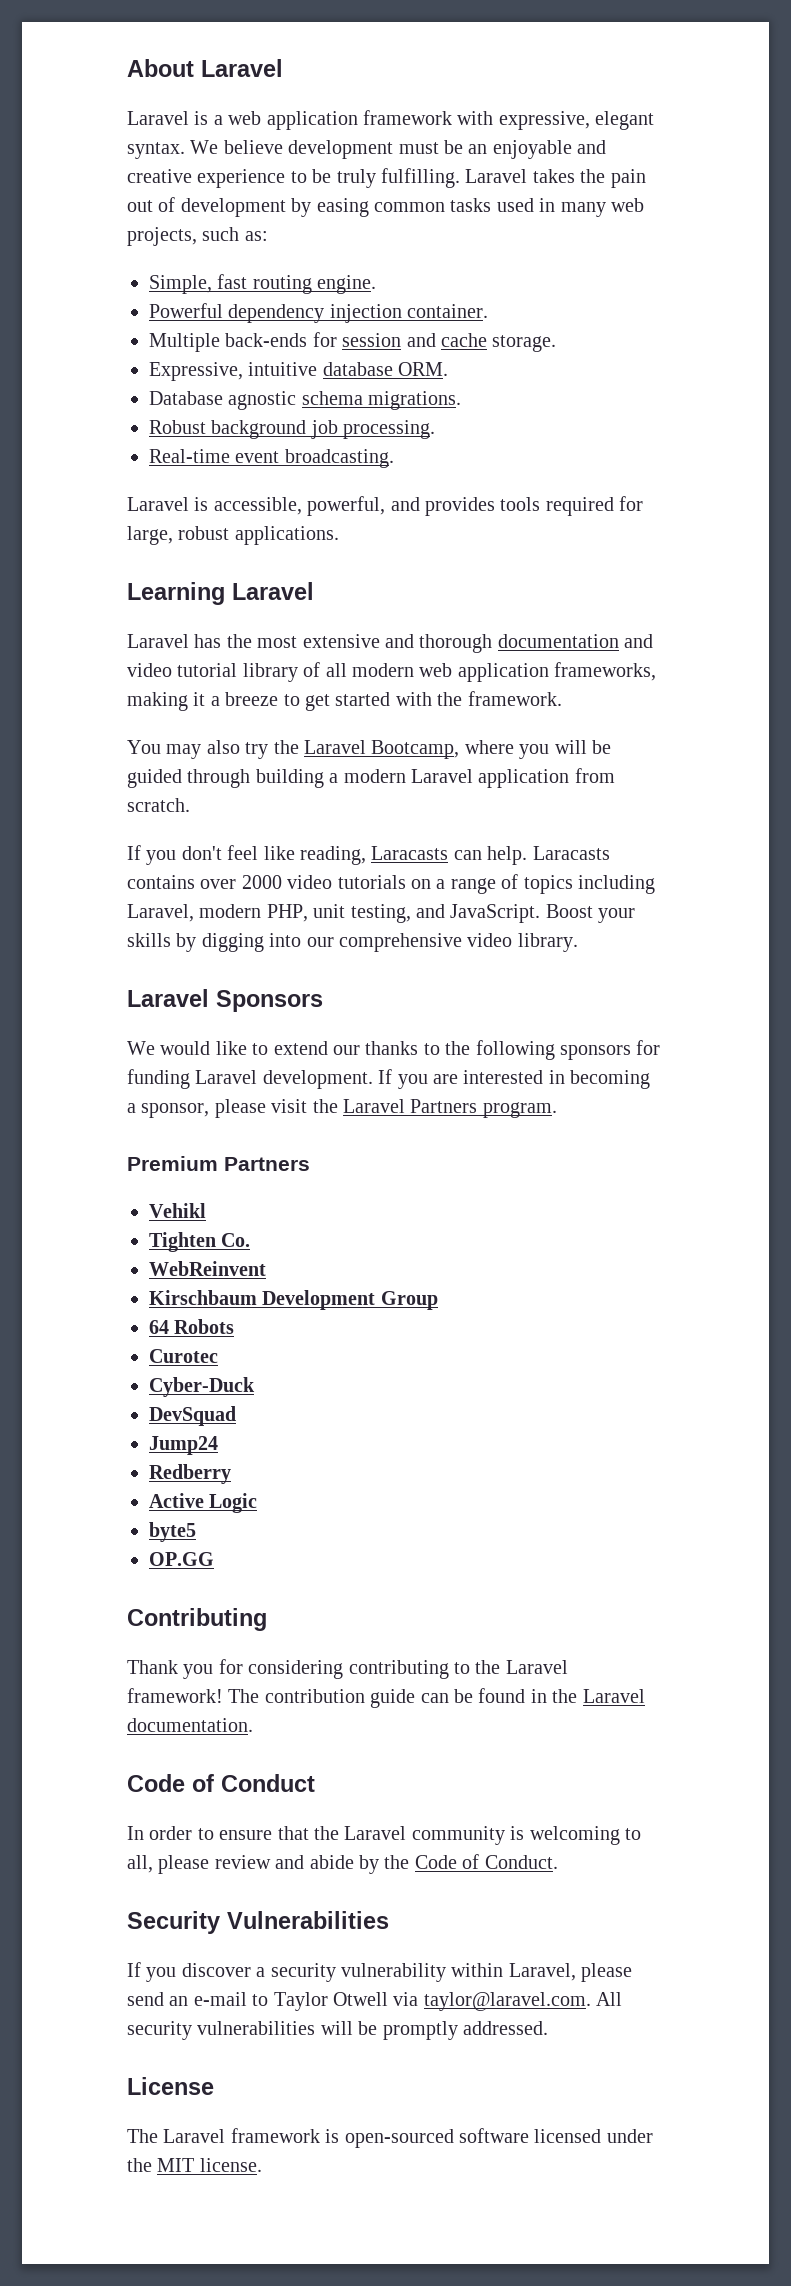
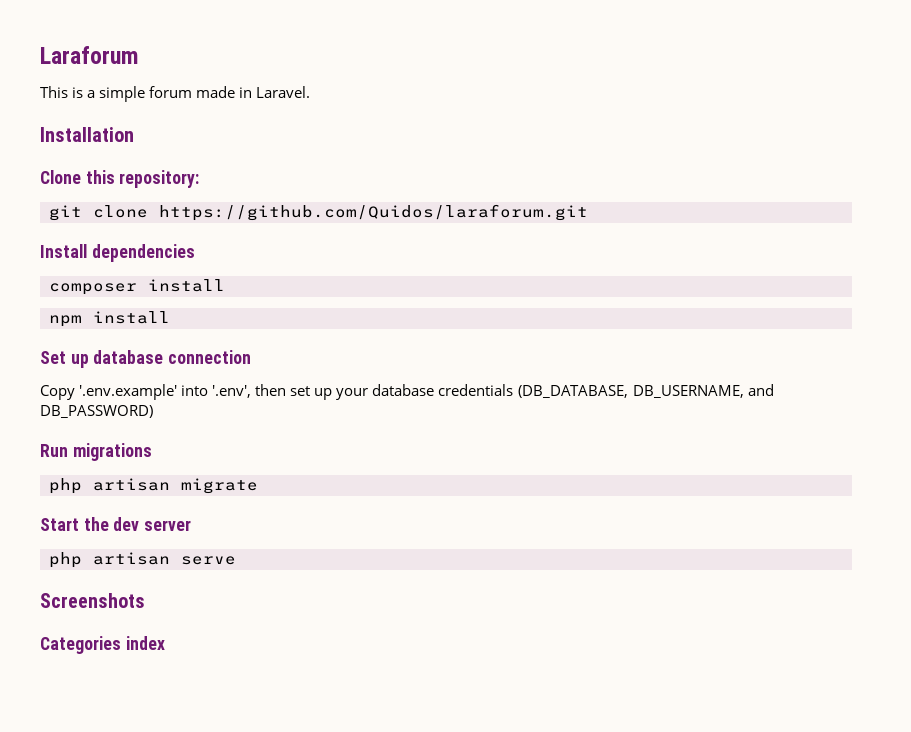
[127,59,283,77] [127,110,655,130] [127,140,607,159] [127,168,646,188] [127,197,644,217] [127,227,268,246] [149,274,377,294] [149,303,489,323] [149,332,557,352] [149,362,449,381] [149,391,462,410] [149,420,436,439] [149,449,394,468] [127,496,644,516] [127,526,339,545] [127,582,314,605] [127,634,654,653] [127,662,657,682] [127,691,562,711] [127,740,611,759] [127,768,615,788] [127,798,190,812] [127,845,610,865] [127,874,655,894] [127,904,636,923] [127,933,578,952] [127,989,323,1012] [127,1040,661,1060] [127,1069,651,1089] [127,1099,557,1118] [127,1156,310,1171] [149,1203,206,1218] [149,1232,251,1252] [149,1261,266,1276] [149,1290,438,1310] [149,1319,235,1334] [149,1349,218,1363] [149,1377,255,1397] [149,1406,236,1426] [149,1436,218,1455] [149,1464,231,1484] [149,1493,258,1513] [149,1522,196,1542] [149,1552,214,1566] [127,1608,267,1631] [127,1659,568,1679] [127,1688,645,1708] [127,1718,253,1732] [127,1774,315,1792] [127,1826,641,1845] [127,1854,558,1874] [127,1911,389,1934] [127,1962,633,1982] [127,1992,623,2011] [127,2021,548,2040] [127,2077,214,2095] [127,2128,653,2148] [127,2158,262,2172] About Laravel // Laravel is a web application framework with expressive, elegant syntax. We believe development must be an enjoyable and creative experience to be truly fulfilling. Laravel takes the pain out of development by easing common tasks used in many web projects, such as: // Simple, fast routing engine. // Powerful dependency injection container. // Multiple back-ends for session and cache storage. // Expressive, intuitive database ORM. // Database agnostic schema migrations. // Robust background job processing. // Real-time event broadcasting. // Laravel is accessible, powerful, and provides tools required for large, robust applications. // Learning Laravel // Laravel has the most extensive and thorough documentation and video tutorial library of all modern web application frameworks, making it a breeze to get started with the framework. // You may also try the Laravel Bootcamp, where you will be guided through building a modern Laravel application from scratch. // If you don't feel like reading, Laracasts can help. Laracasts contains over 2000 video tutorials on a range of topics including Laravel, modern PHP, unit testing, and JavaScript. Boost your skills by digging into our comprehensive video library. // Laravel Sponsors // We would like to extend our thanks to the following sponsors for funding Laravel development. If you are interested in becoming a sponsor, please visit the Laravel Partners program. // Premium Partners // Vehikl // Tighten Co. // WebReinvent // Kirschbaum Development Group // 64 Robots // Curotec // Cyber-Duck // DevSquad // Jump24 // Redberry // Active Logic // byte5 // OP.GG // Contributing // Thank you for considering contributing to the Laravel framework! The contribution guide can be found in the Laravel documentation. // Code of Conduct // In order to ensure that the Laravel community is welcoming to all, please review and abide by the Code of Conduct. // Security Vulnerabilities // If you discover a security vulnerability within Laravel, please send an e-mail to Taylor Otwell via taylor@laravel.com. All security vulnerabilities will be promptly addressed. // License // The Laravel framework is open-sourced software licensed under the MIT license. -> [40,46,138,64] [40,86,311,102] [40,127,134,142] [40,170,200,188] [49,204,588,221] [40,244,195,262] [49,279,225,295] [49,311,170,327] [40,350,252,368] [40,384,774,400] [40,405,153,418] [40,443,152,461] [49,478,258,494] [40,517,192,531] [49,552,236,568] [40,593,145,608] [40,636,165,654] Laraforum // This is a simple forum made in Laravel. // Installation // Clone this repository: // git clone https://github.com/Quidos/laraforum.git // Install dependencies // composer install // npm install // Set up database connection // Copy '.env.example' into '.env', then set up your database credentials (DB_DATABASE, DB_USERNAME, and DB_PASSWORD) // Run migrations // php artisan migrate // Start the dev server // php artisan serve // Screenshots // Categories index

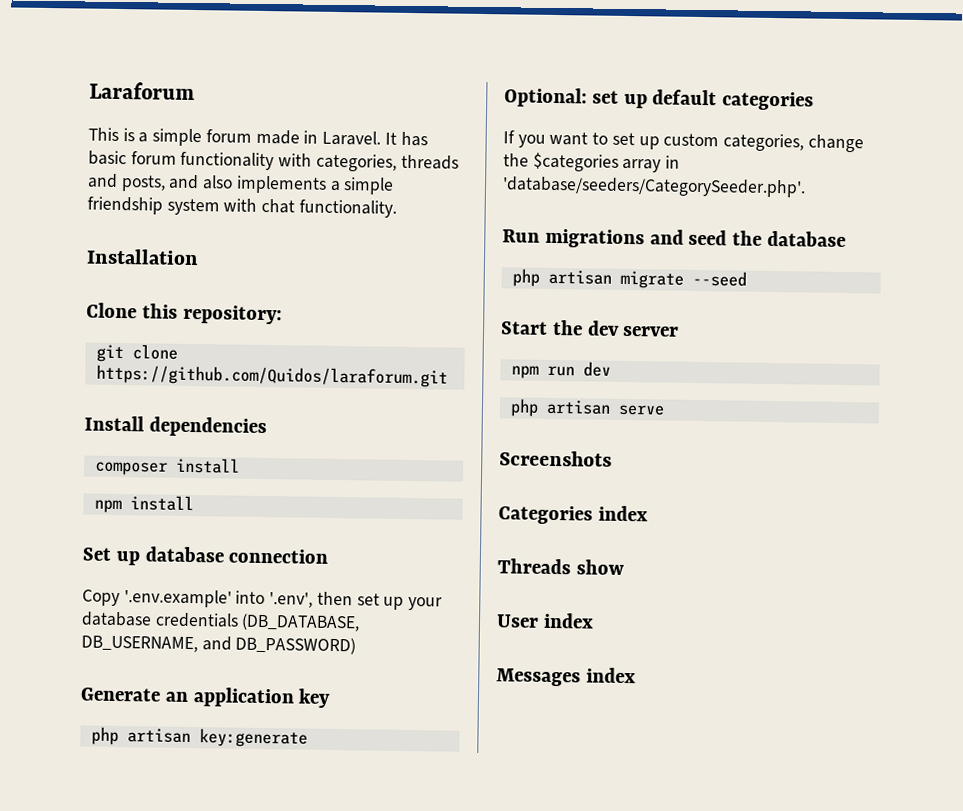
(311, 92) none -> [384,131,428,147] [88,150,459,172] [87,173,395,195] [87,196,397,218] It has basic forum functionality with categories, threads and posts, and also implements a simple friendship system with chat functionality.
[40,443,152,461] Run migrations -> [80,687,332,708] [90,726,308,748] [504,87,815,111] [503,130,864,153] [503,152,681,173] [502,176,806,198] [502,228,847,249] Generate an application key // php artisan key:generate // Optional: set up default categories // If you want to set up custom categories, change the $categories array in 'database/seeders/CategorySeeder.php'. // Run migrations and seed the database
(258, 486) none -> [691,270,747,287] --seed
(192, 525) none -> [510,361,611,379] // npm run dev
(165, 643) none -> [497,558,624,575] [496,612,594,629] [496,667,636,687] // Threads show // User index // Messages index

